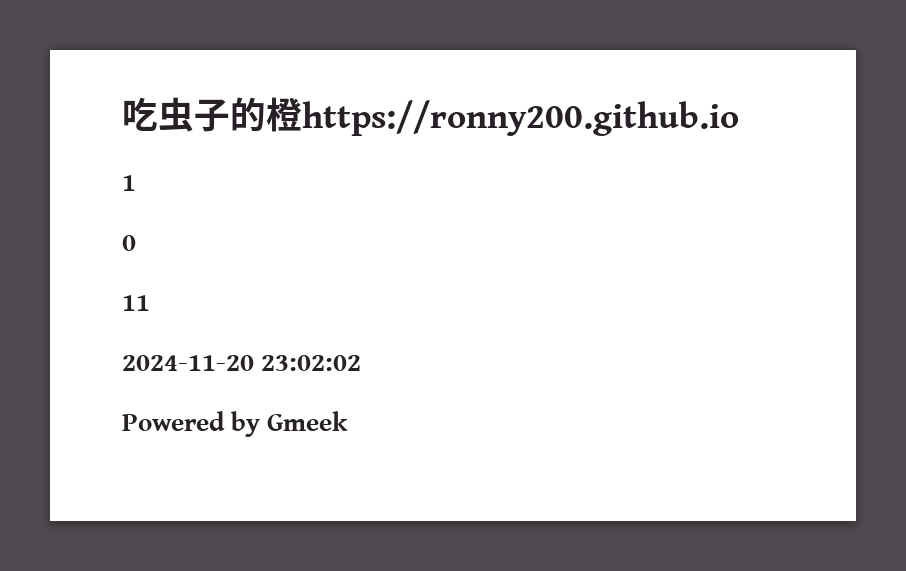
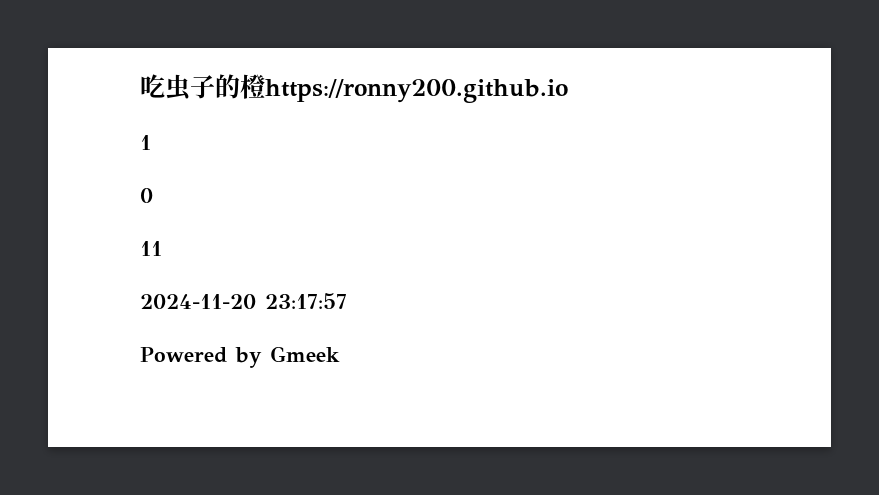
[261,355,362,371] 23:02:02 -> [265,293,347,309] 23:17:57

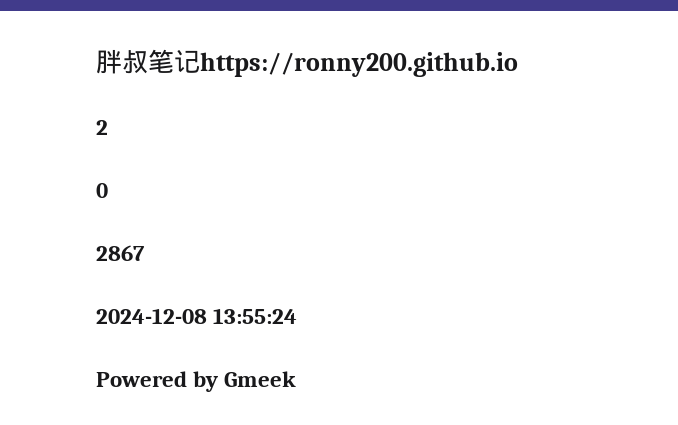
[140,74,265,101] 吃虫子的橙 -> [96,49,200,74] 胖叔笔记
[140,135,151,150] 1 -> [96,120,108,135] 2
[140,241,162,256] [140,293,347,309] 11 // 2024-11-20 23:17:57 -> [96,245,145,261] [96,308,298,324] 2867 // 2024-12-08 13:55:24

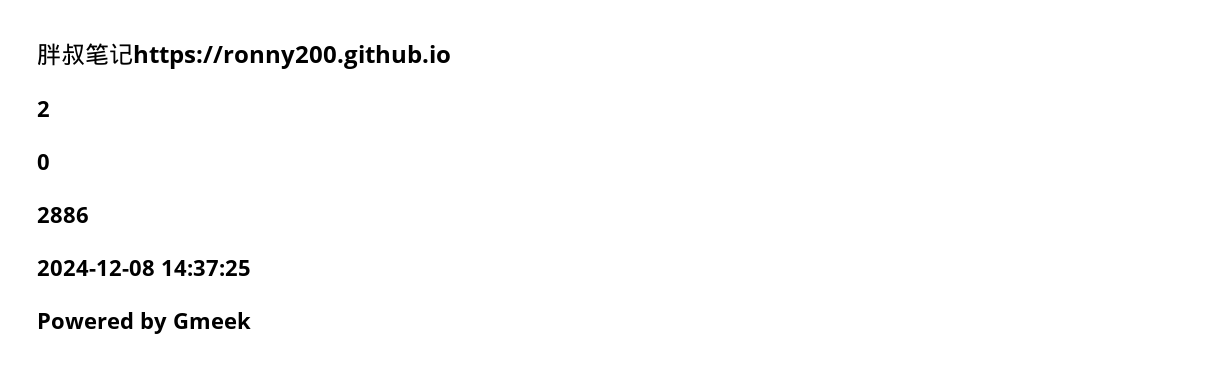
[96,245,145,261] 2867 -> [37,207,89,223] 2886
[213,308,298,324] 13:55:24 -> [161,260,251,276] 14:37:25

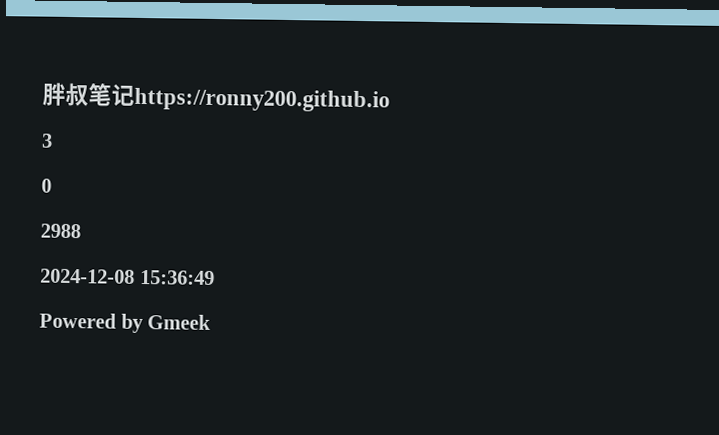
[37,101,50,117] 2 -> [41,133,53,148] 3
[37,207,89,223] 2886 -> [40,223,81,239] 2988
[161,260,251,276] 14:37:25 -> [139,269,215,286] 15:36:49

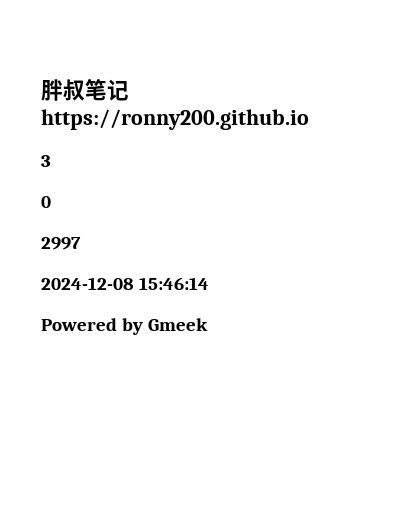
[40,223,81,239] 2988 -> [41,237,81,250] 2997
[139,269,215,286] 15:36:49 -> [138,277,209,290] 15:46:14

